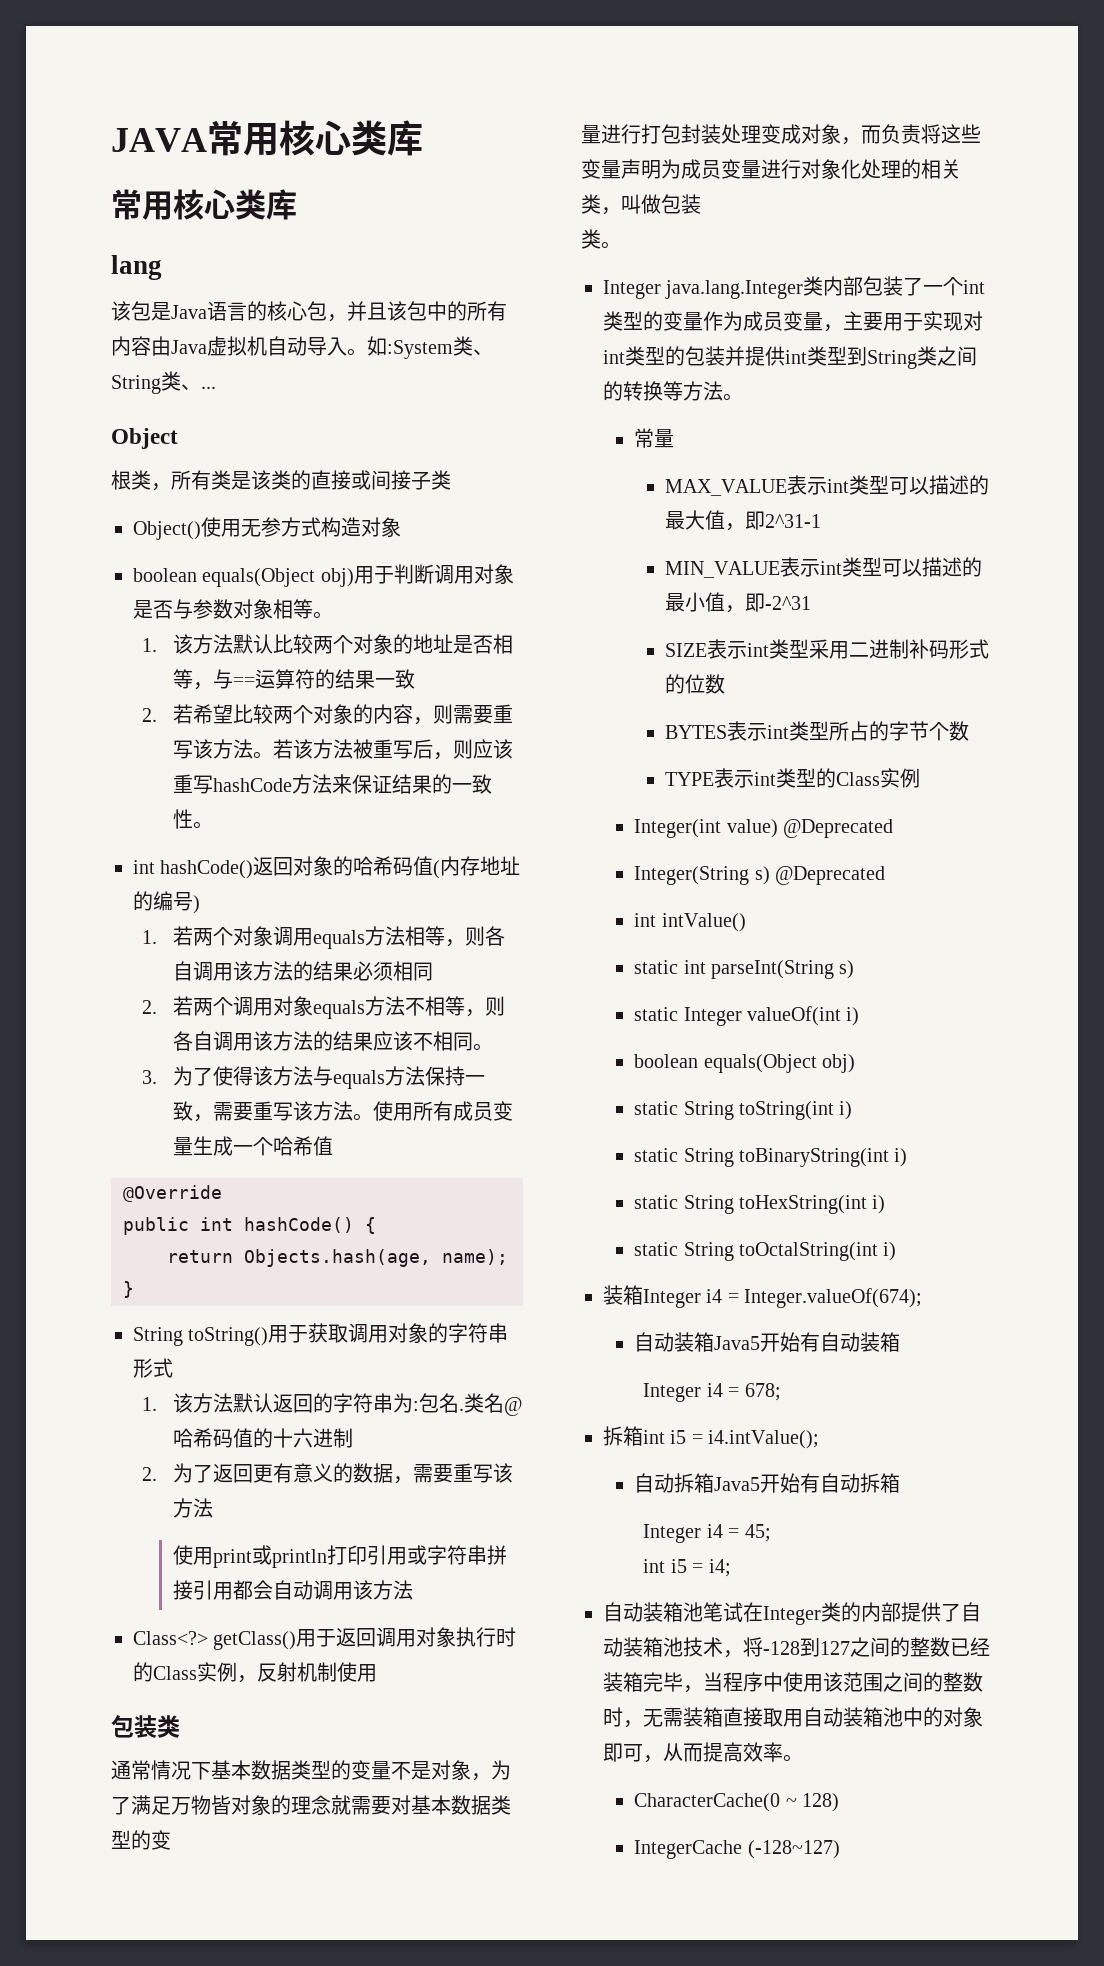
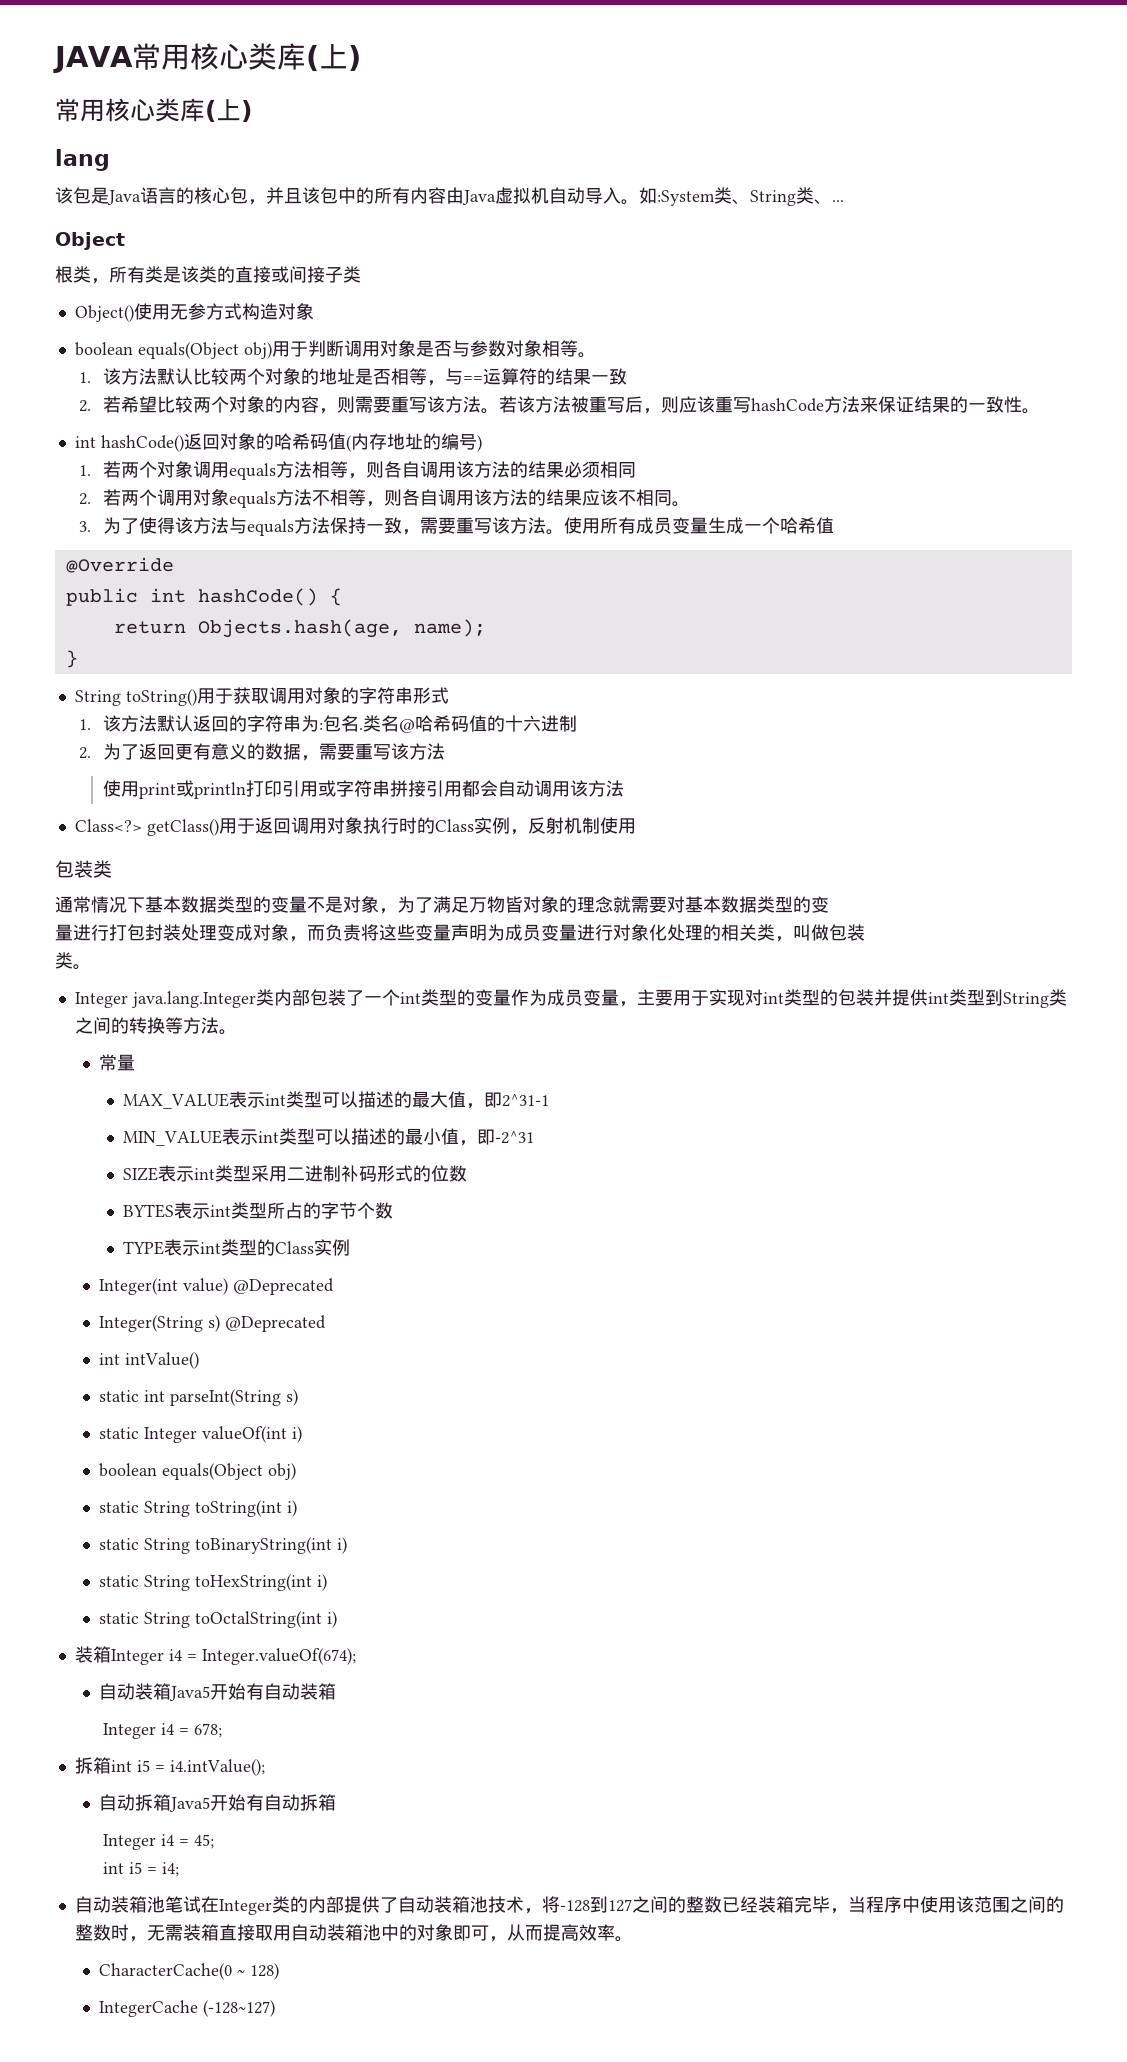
[111,189,297,220] // 常用核心类库 -> [305,44,361,71] [55,98,252,122] (上) // 常用核心类库(上)

